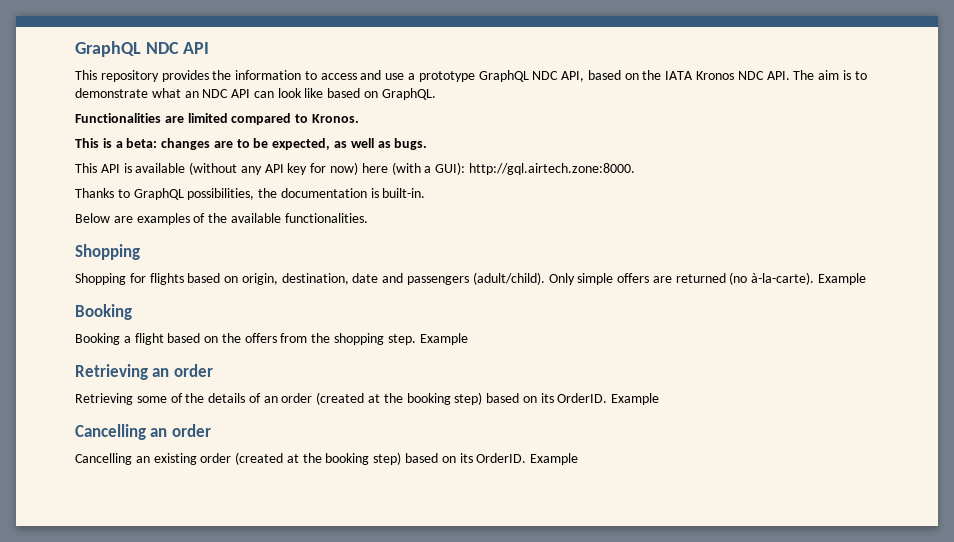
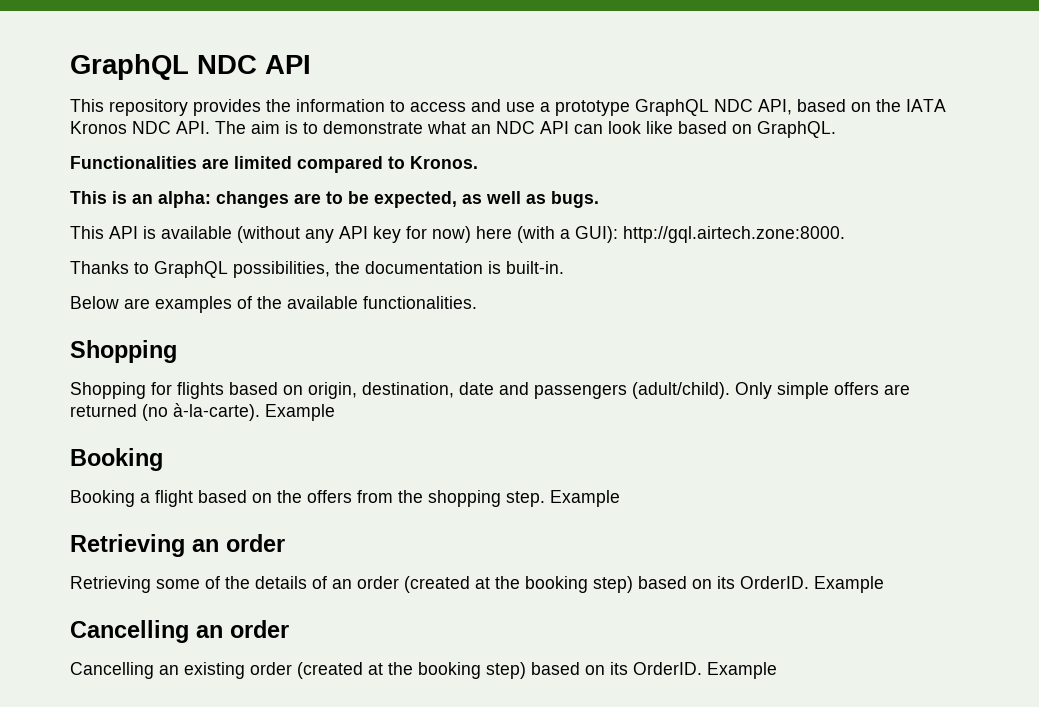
[115,138,158,148] a beta: -> [132,191,211,208] an alpha:

